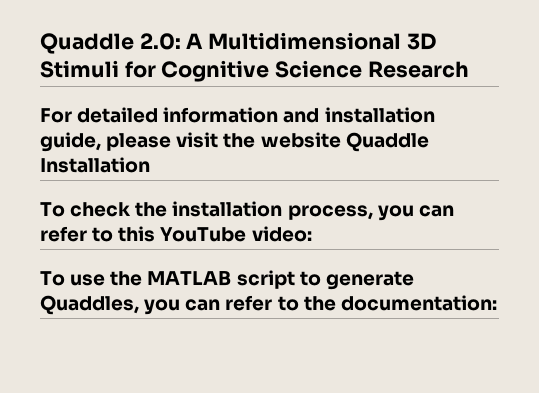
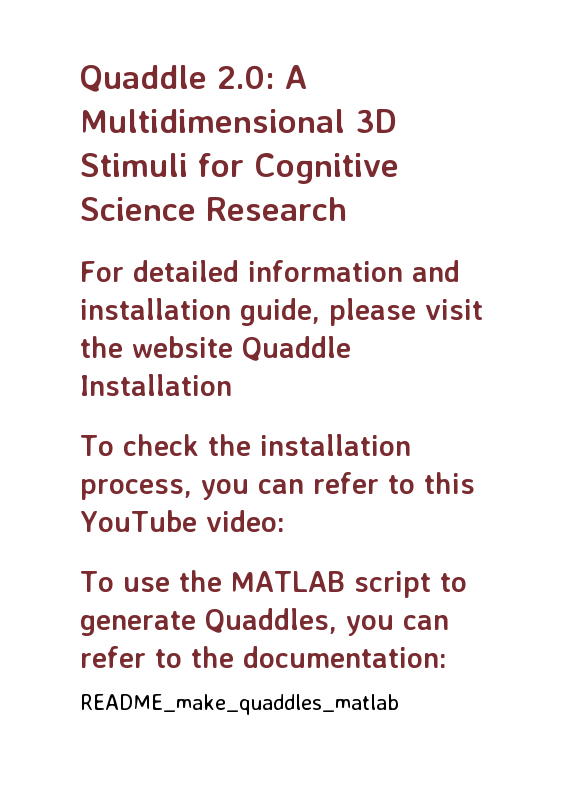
(497, 303) none -> [80,694,399,715] // README_make_quaddles_matlab

